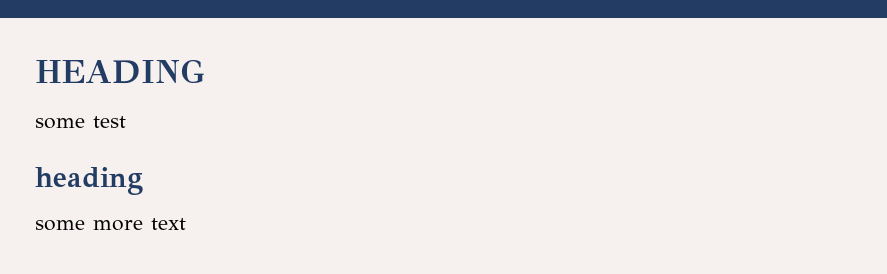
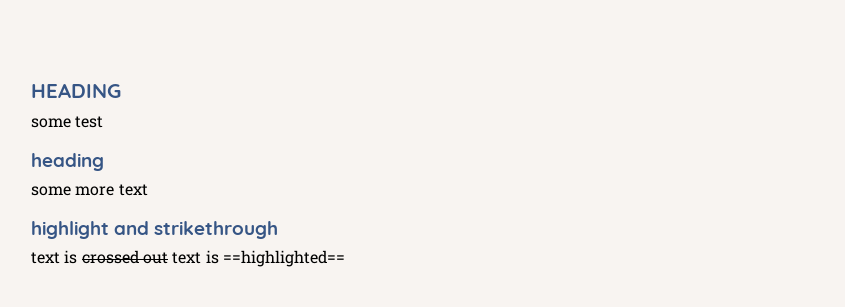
(186, 224) none -> [31,221,279,239] [31,250,345,267] // highlight and strikethrough // text is crossed out text is ==highlighted==

